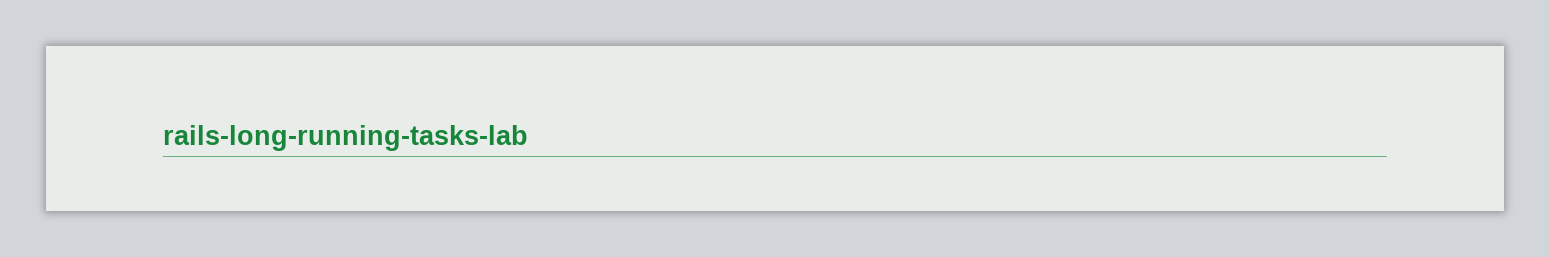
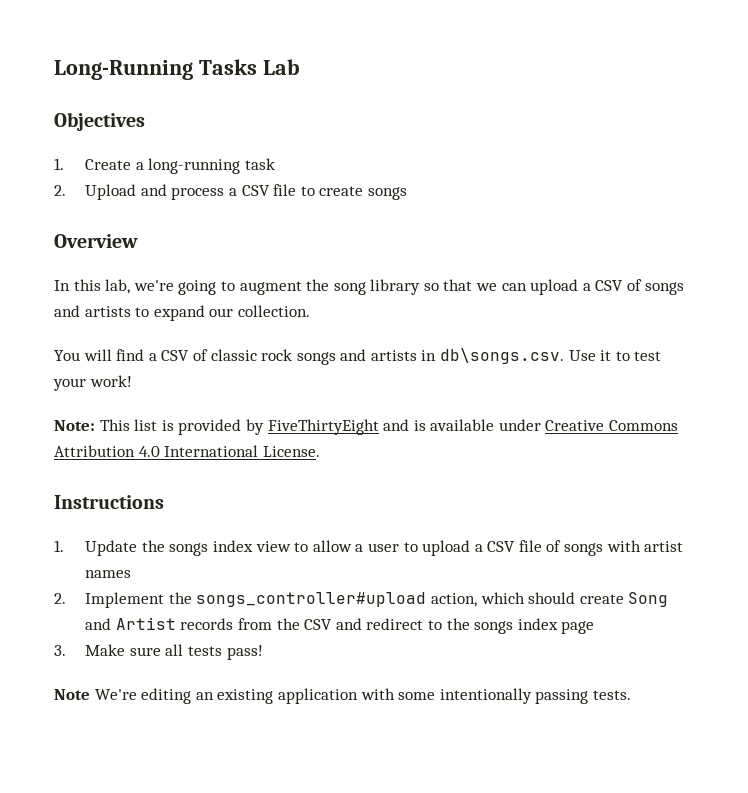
[163,125,528,151] rails-long-running-tasks-lab -> [54,59,300,80] [54,112,145,131] [54,158,275,174] [54,184,407,200] [54,234,138,248] [54,279,684,295] [54,305,310,321] [54,348,662,365] [53,375,132,391] [54,419,679,435] [54,445,320,457] [54,495,164,509] [54,540,684,556] [85,570,132,578] [54,592,669,608] [85,617,595,634] [54,644,263,660] [54,688,631,704] Long-Running Tasks Lab // Objectives // 1. Create a long-running task // 2. Upload and process a CSV file to create songs // Overview // In this lab, we're going to augment the song library so that we can upload a CSV of songs and artists to expand our collection. // You will find a CSV of classic rock songs and artists in db\songs.csv. Use it to test your work! // Note: This list is provided by FiveThirtyEight and is available under Creative Commons Attribution 4.0 International License. // Instructions // 1. Update the songs index view to allow a user to upload a CSV file of songs with artist names // 2. Implement the songs_controller#upload action, which should create Song and Artist records from the CSV and redirect to the songs index page // 3. Make sure all tests pass! // Note We're editing an existing application with some intentionally passing tests.

